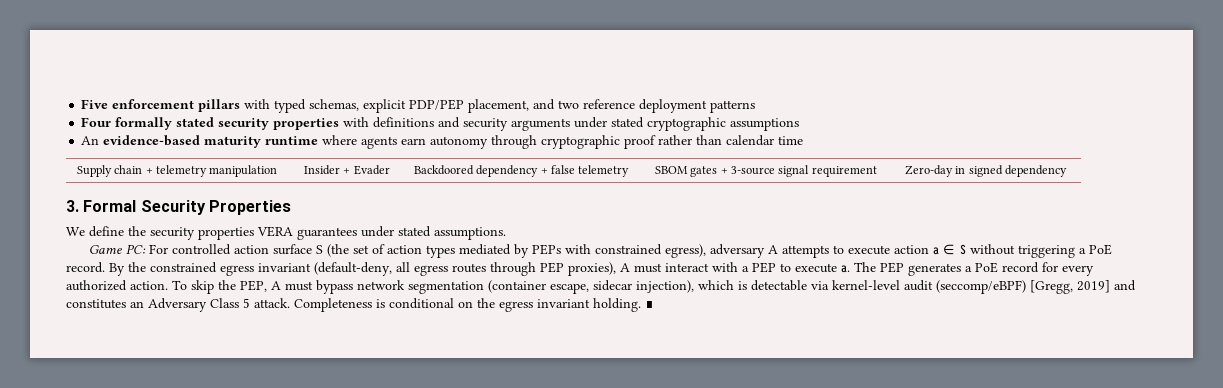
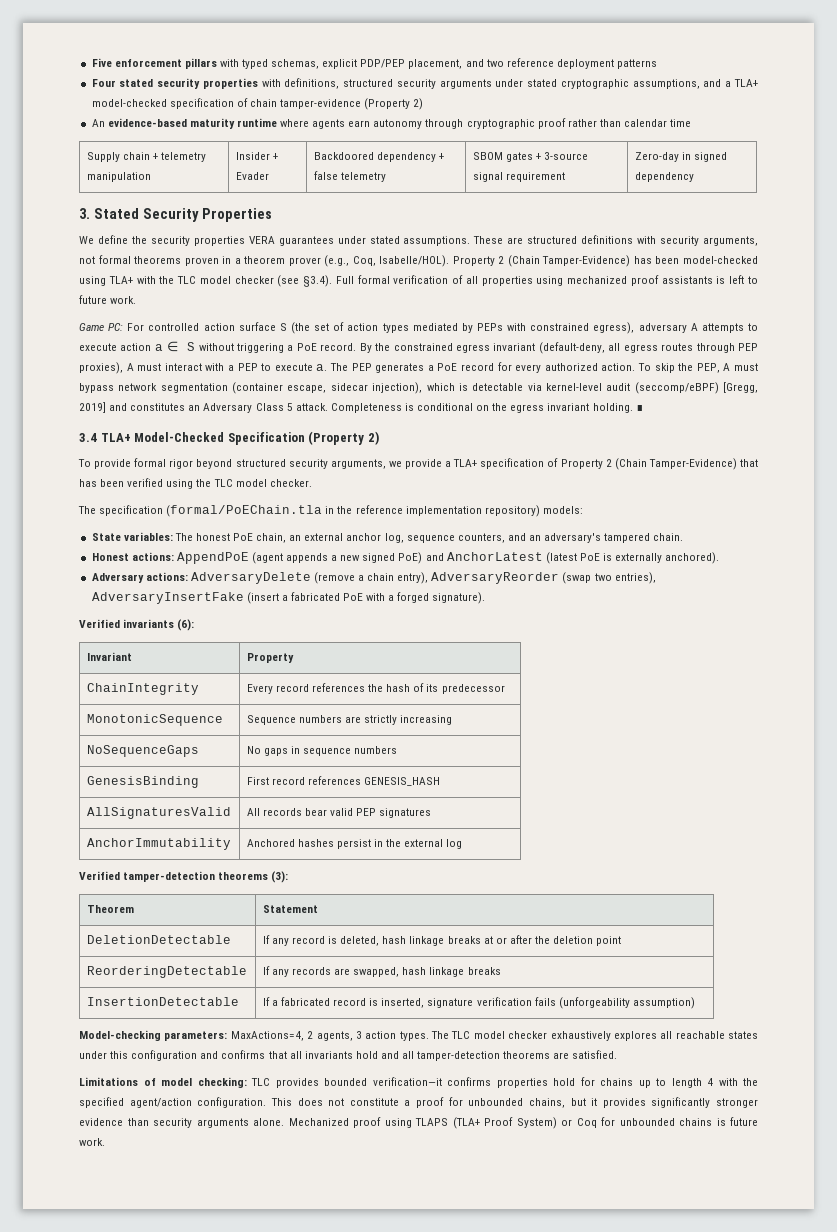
[115,117,173,130] formally -> (116, 83) none
[373,117,461,128] definitions and -> [284,78,394,89] definitions, structured
[730,118,800,131] assumptions -> [632,79,758,89] [91,98,424,110] assumptions, and a TLA+ model-checked specification of chain tamper-evidence (Property 2)
[83,200,137,212] Formal -> [93,208,139,219] Stated
(506, 233) none -> [473,235,758,246] [79,255,758,267] [79,275,759,287] [79,295,137,304] These are structured definitions with security arguments, not formal theorems proven in a theorem prover (e.g., Coq, Isabelle/HOL). Property 2 (Chain Tamper-Evidence) has been model-checked using TLA+ with the TLC model checker (see §3.4). Full formal verification of all properties using mechanized proof assistants is left to future work.
(654, 304) none -> [79,431,379,445] [78,458,758,470] [79,478,312,489] [78,505,583,517] [91,532,684,543] [91,552,720,564] [91,572,656,584] [91,592,486,604] [79,619,195,631] [86,652,132,661] [246,653,294,663] [86,683,199,695] [246,683,505,694] [86,714,223,726] [246,715,453,725] [86,745,199,757] [246,746,398,756] [86,776,199,788] [246,776,441,786] [86,807,231,819] [246,808,432,818] [86,838,231,850] [246,839,463,849] [79,871,289,883] [86,905,134,913] [262,905,318,913] [86,935,231,944] [262,935,622,946] [86,966,247,978] [262,966,501,977] [86,997,239,1006] [262,997,695,1009] [79,1030,758,1041] [79,1050,618,1061] [79,1077,758,1088] [79,1097,758,1108] [79,1117,758,1129] [79,1138,105,1146] // 3.4 TLA+ Model-Checked Specification (Property 2) // To provide formal rigor beyond structured security arguments, we provide a TLA+ specification of Property 2 (Chain Tamper-Evidence) that has been verified using the TLC model checker. // The specification (formal/PoEChain.tla in the reference implementation repository) models: // State variables: The honest PoE chain, an external anchor log, sequence counters, and an adversary's tampered chain. // Honest actions: AppendPoE (agent appends a new signed PoE) and AnchorLatest (latest PoE is externally anchored). // Adversary actions: AdversaryDelete (remove a chain entry), AdversaryReorder (swap two entries), AdversaryInsertFake (insert a fabricated PoE with a forged signature). // Verified invariants (6): // Invariant | Property // ChainIntegrity | Every record references the hash of its predecessor // MonotonicSequence | Sequence numbers are strictly increasing // NoSequenceGaps | No gaps in sequence numbers // GenesisBinding | First record references GENESIS_HASH // AllSignaturesValid | All records bear valid PEP signatures // AnchorImmutability | Anchored hashes persist in the external log // Verified tamper-detection theorems (3): // Theorem | Statement // DeletionDetectable | If any record is deleted, hash linkage breaks at or after the deletion point // ReorderingDetectable | If any records are swapped, hash linkage breaks // InsertionDetectable | If a fabricated record is inserted, signature verification fails (unforgeability assumption) // Model-checking parameters: MaxActions=4, 2 agents, 3 action types. The TLC model checker exhaustively explores all reachable states under this configuration and confirms that all invariants hold and all tamper-detection theorems are satisfied. // Limitations of model checking: TLC provides bounded verification—it confirms properties hold for chains up to length 4 with the specified agent/action configuration. This does not constitute a proof for unbounded chains, but it provides significantly stronger evidence than security arguments alone. Mechanized proof using TLAPS (TLA+ Proof System) or Coq for unbounded chains is future work.

